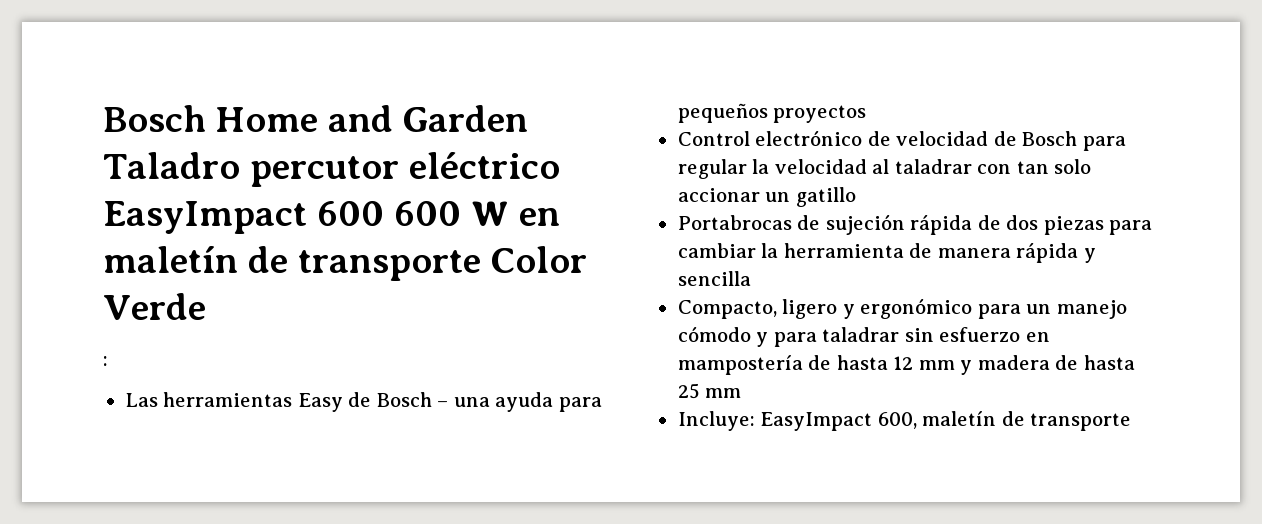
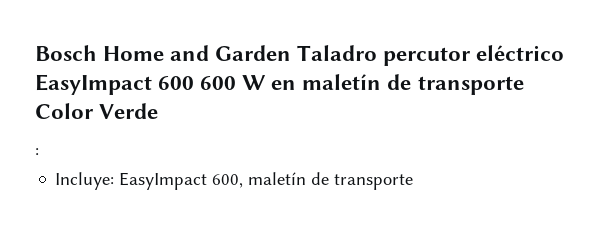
[125,392,602,412] [677,103,867,123] [677,130,1126,151] [677,159,1092,179] [677,187,856,207] [677,214,1153,235] [677,243,1096,263] [677,271,751,286] [677,298,1127,319] [677,326,1050,347] [677,355,1135,375] [677,383,742,399] // Las herramientas Easy de Bosch – una ayuda para pequeños proyectos // Control electrónico de velocidad de Bosch para regular la velocidad al taladrar con tan solo accionar un gatillo // Portabrocas de sujeción rápida de dos piezas para cambiar la herramienta de manera rápida y sencilla // Compacto, ligero y ergonómico para un manejo cómodo y para taladrar sin esfuerzo en mampostería de hasta 12 mm y madera de hasta 25 mm -> (39, 152) none

